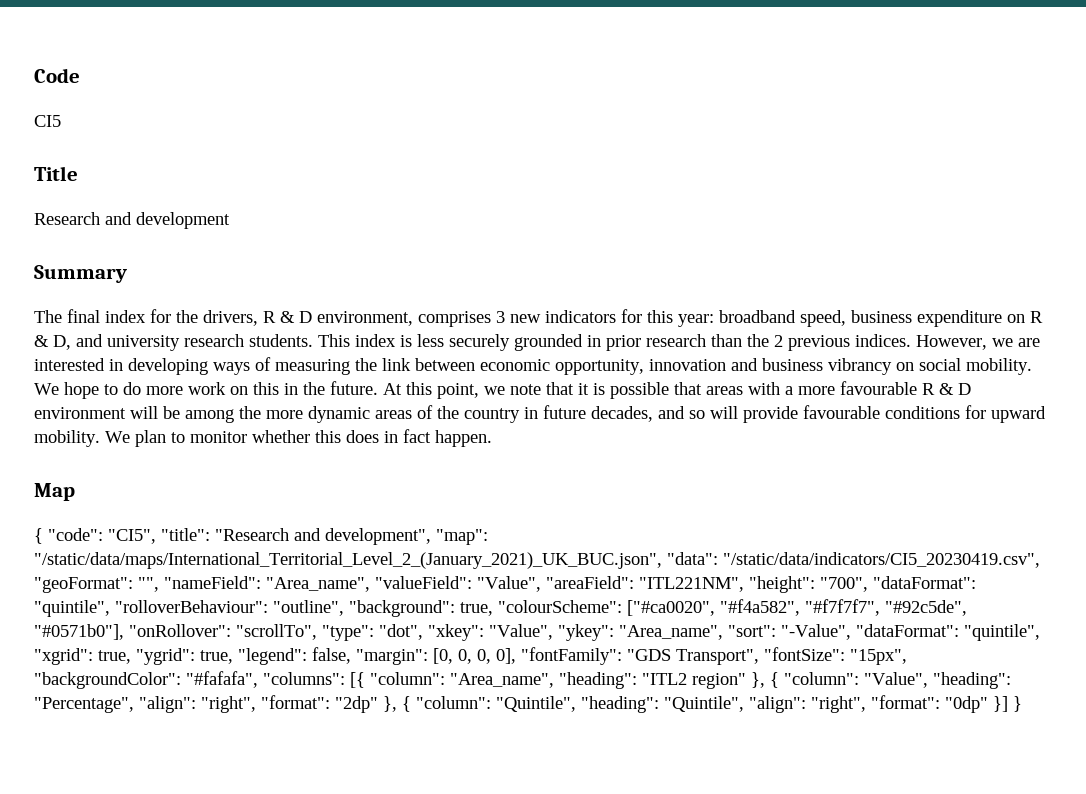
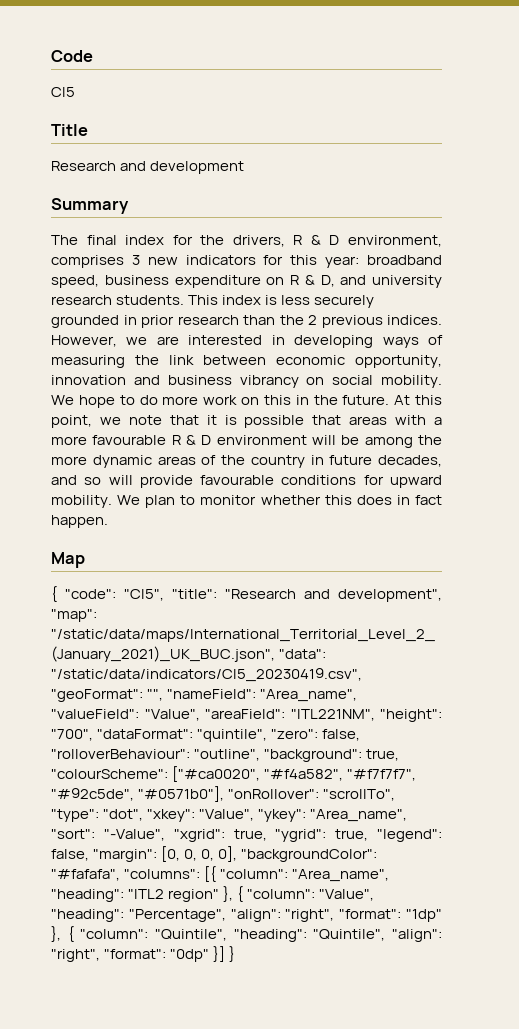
(110, 608) none -> [271,729,361,741] "zero": false,
[856,624,1040,641] "dataFormat": "quintile", -> (165, 835) none
[521,647,907,665] "fontFamily": "GDS Transport", "fontSize": "15px", -> (238, 854) none
[335,696,378,713] "2dp" -> [406,909,443,922] "1dp"

